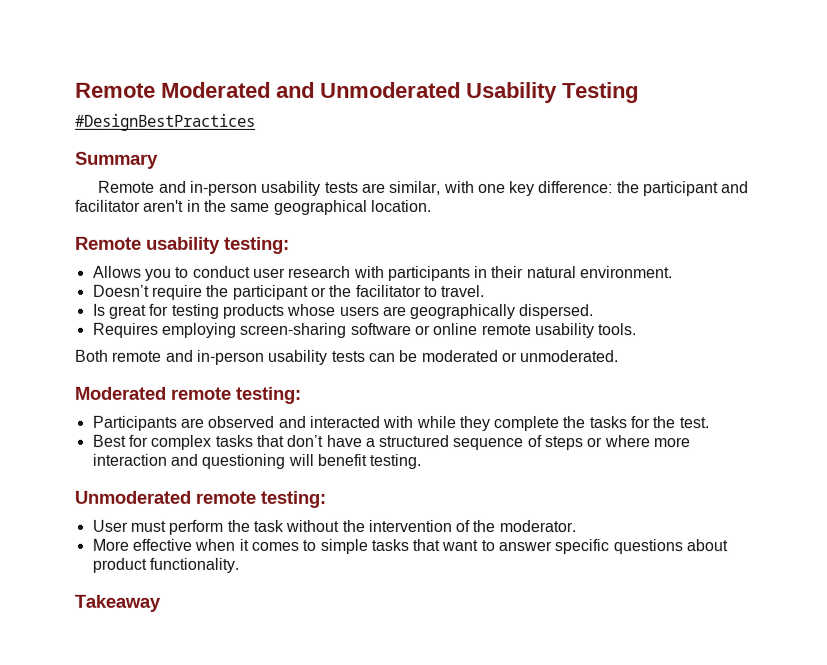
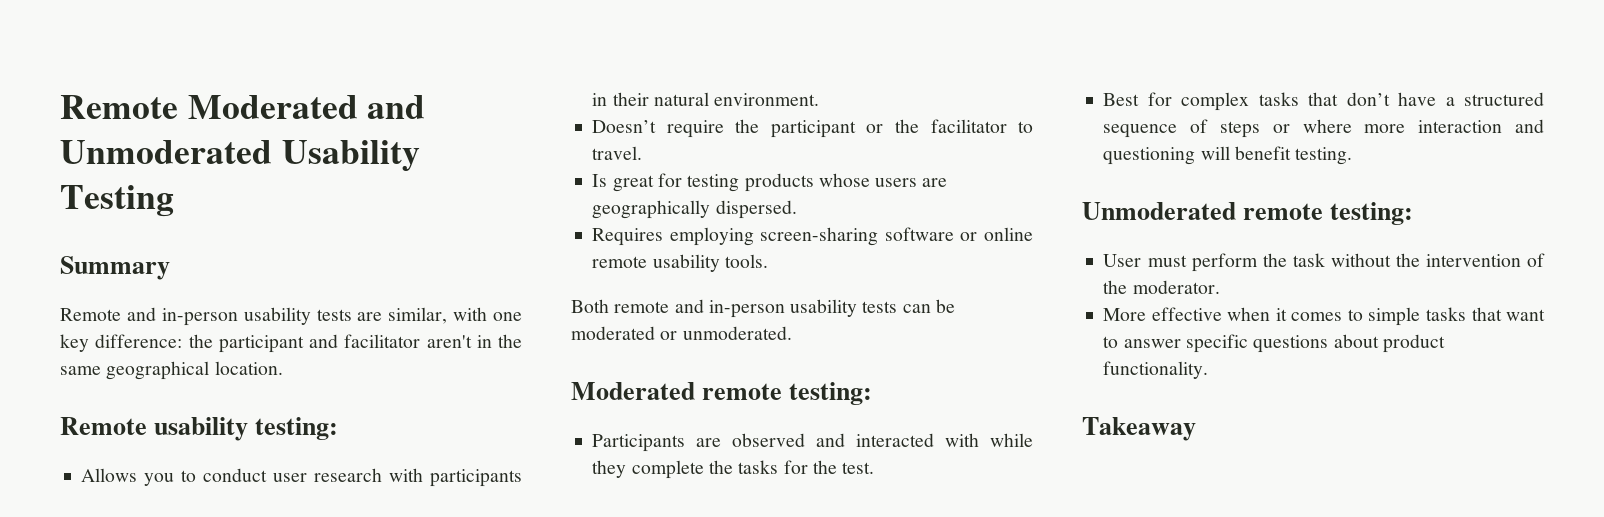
[75,113,256,131] // #DesignBestPractices -> (174, 201) none

